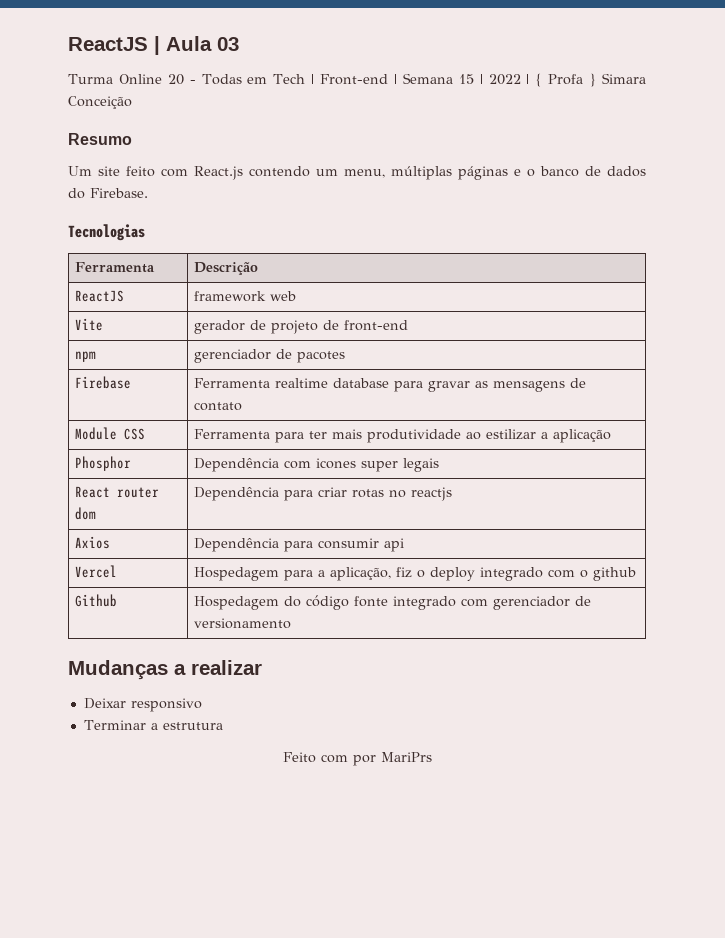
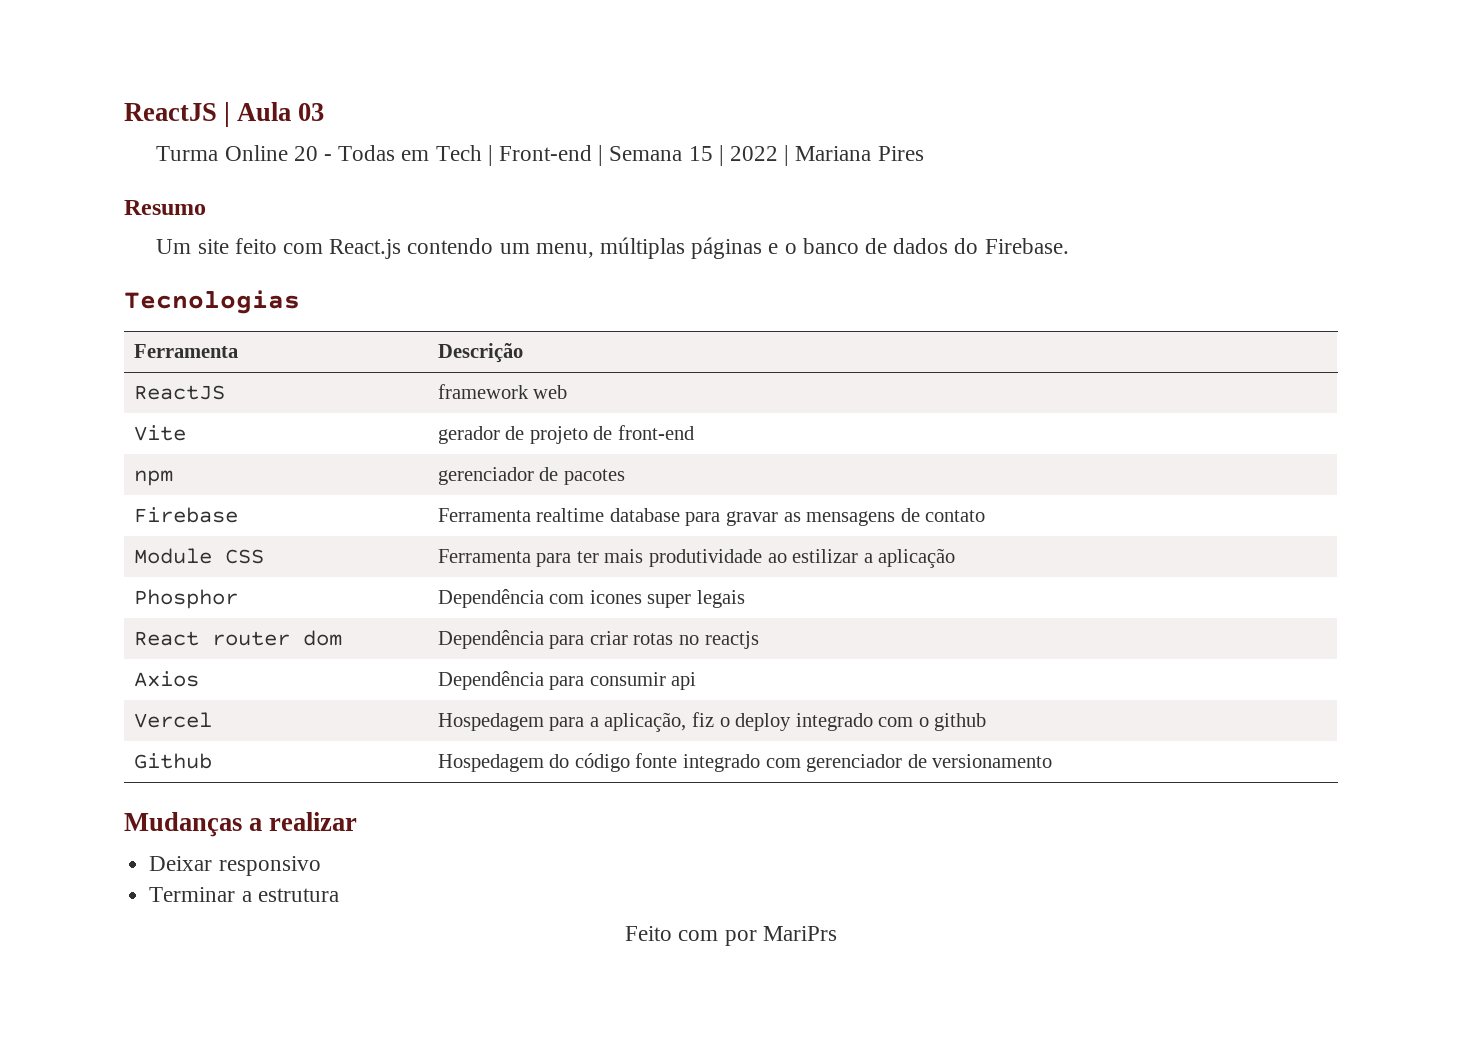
[535,73,646,87] [68,96,132,109] { Profa } Simara Conceição -> [795,146,924,161] Mariana Pires

